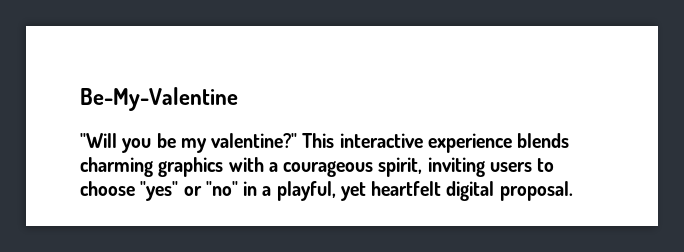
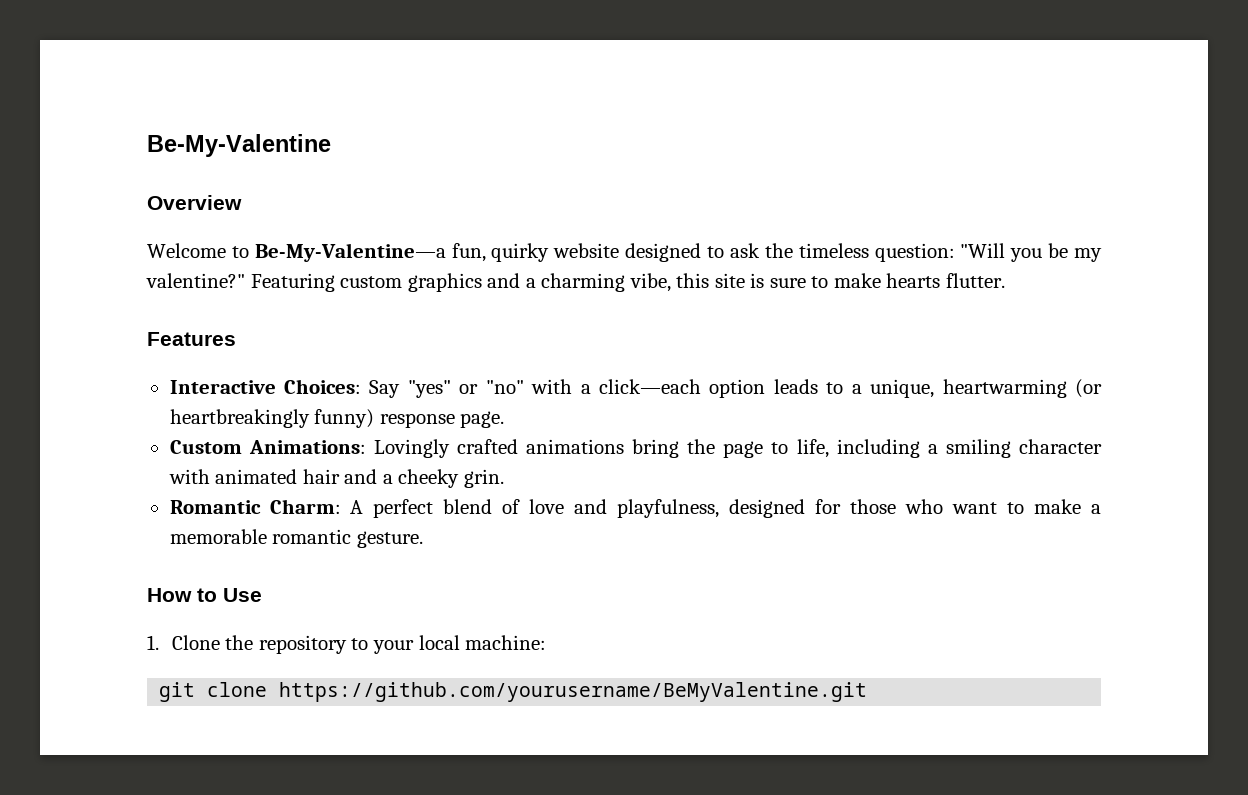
(238, 99) none -> [147,195,242,210] [147,243,955,262] Overview // Welcome to Be-My-Valentine—a fun, quirky website designed to ask the timeless question:
[302,133,570,153] [80,157,555,177] [80,181,573,201] This interactive experience blends charming graphics with a courageous spirit, inviting users to choose "yes" or "no" in a playful, yet heartfelt digital proposal. -> [250,273,1006,292] [147,332,236,346] [169,379,1102,398] [169,409,505,428] [169,439,1102,458] [168,469,504,488] [169,499,1102,518] [169,529,423,548] [147,588,262,602] [147,635,547,654] [159,682,868,702] Featuring custom graphics and a charming vibe, this site is sure to make hearts flutter. // Features // Interactive Choices: Say "yes" or "no" with a click—each option leads to a unique, heartwarming (or heartbreakingly funny) response page. // Custom Animations: Lovingly crafted animations bring the page to life, including a smiling character with animated hair and a cheeky grin. // Romantic Charm: A perfect blend of love and playfulness, designed for those who want to make a memorable romantic gesture. // How to Use // 1. Clone the repository to your local machine: // git clone https://github.com/yourusername/BeMyValentine.git

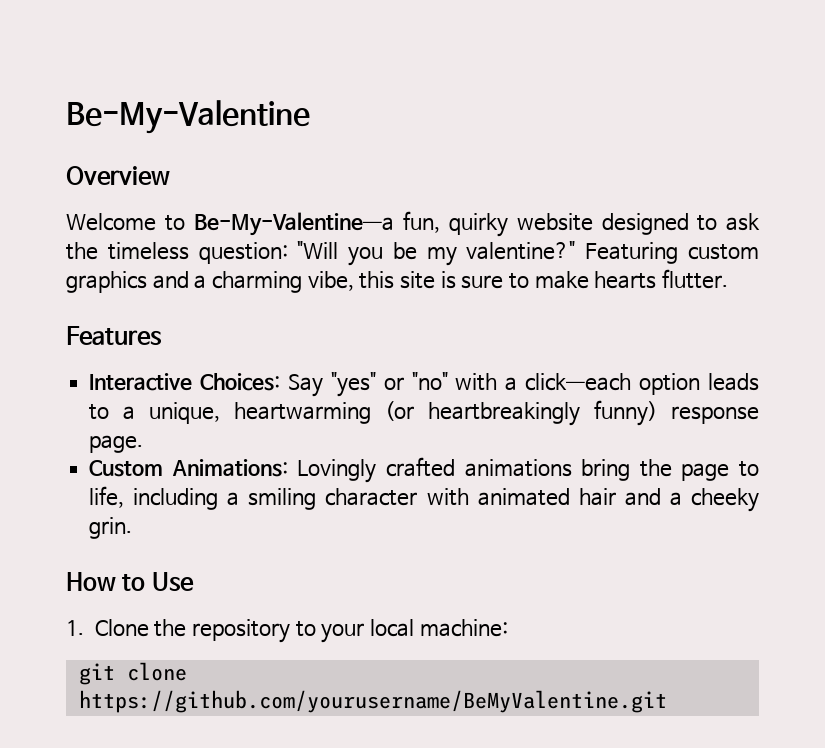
[169,499,1102,518] [169,529,423,548] // Romantic Charm: A perfect blend of love and playfulness, designed for those who want to make a memorable romantic gesture. -> (133, 528) none

